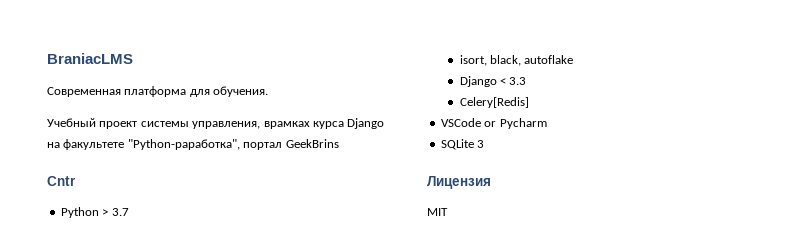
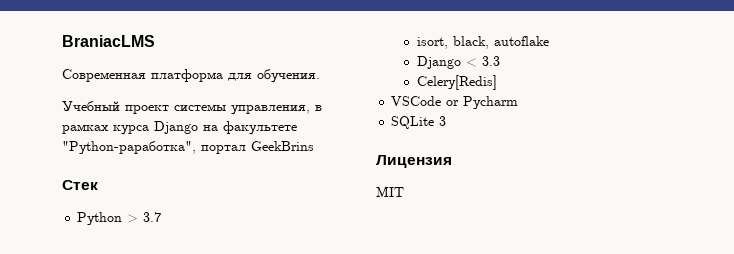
[263,121,310,129] врамках -> [315,105,322,111] [62,124,109,134] в рамках
[47,176,76,186] Cntr -> [62,180,98,190] Стек

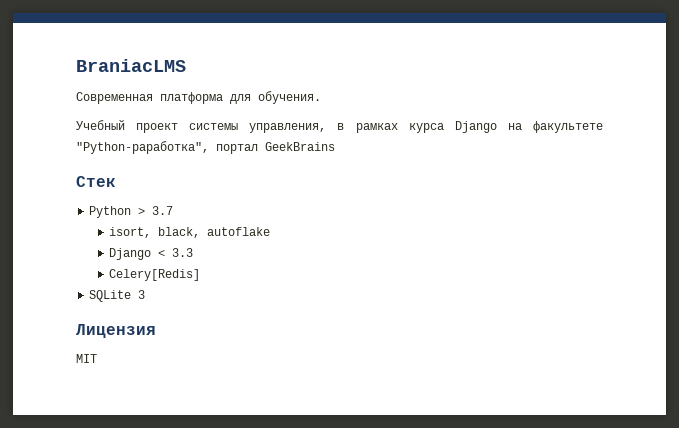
[251,141,314,151] GeekBrins -> [265,142,335,151] GeekBrains
[391,96,519,109] // VSCode or Pycharm -> (201, 275) none

